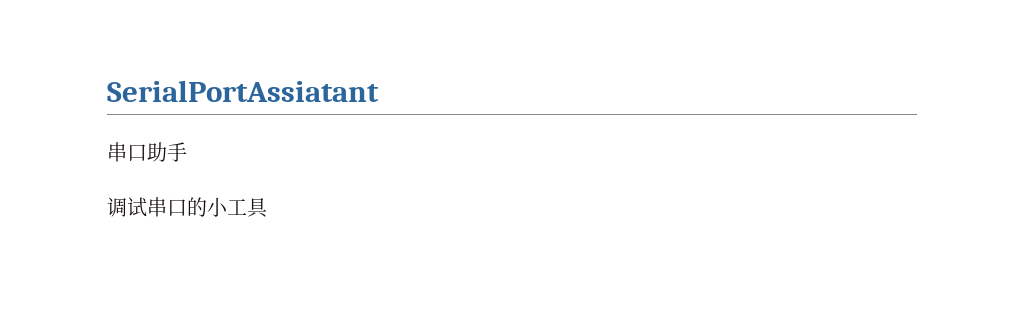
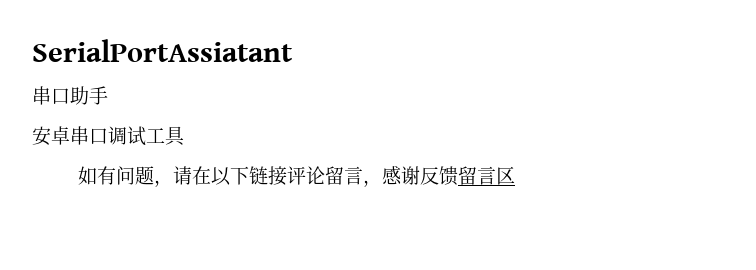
[107,197,268,218] 调试串口的小工具 -> [32,126,185,146] [77,166,515,187] 安卓串口调试工具 // 如有问题，请在以下链接评论留言，感谢反馈留言区

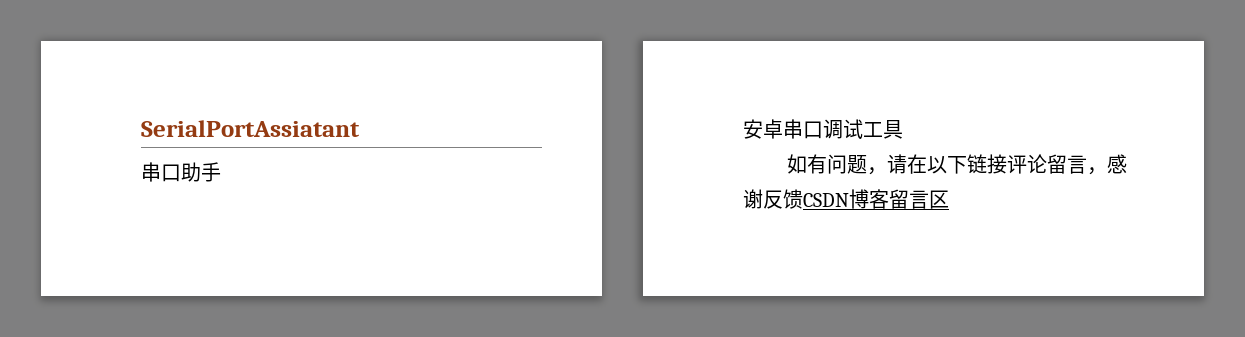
(458, 176) none -> [803,189,889,209] CSDN博客

